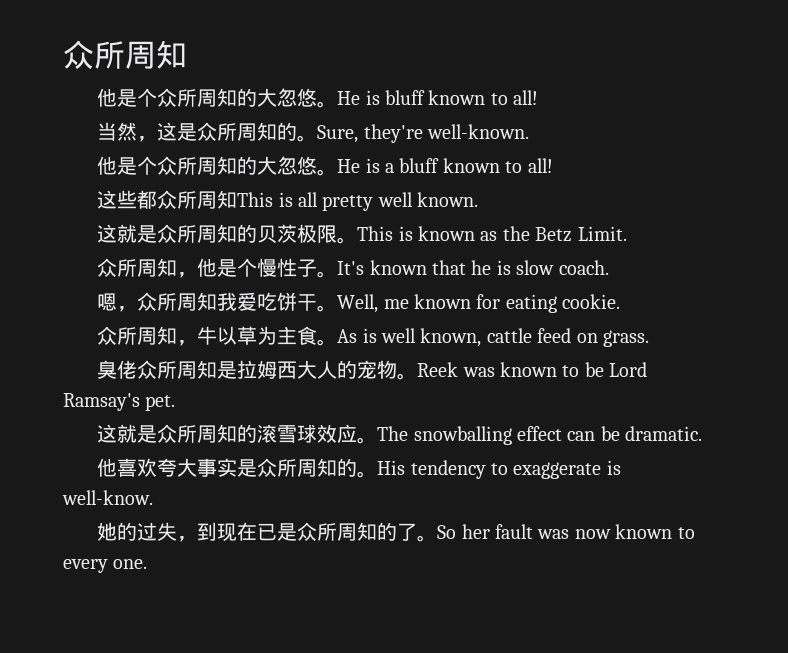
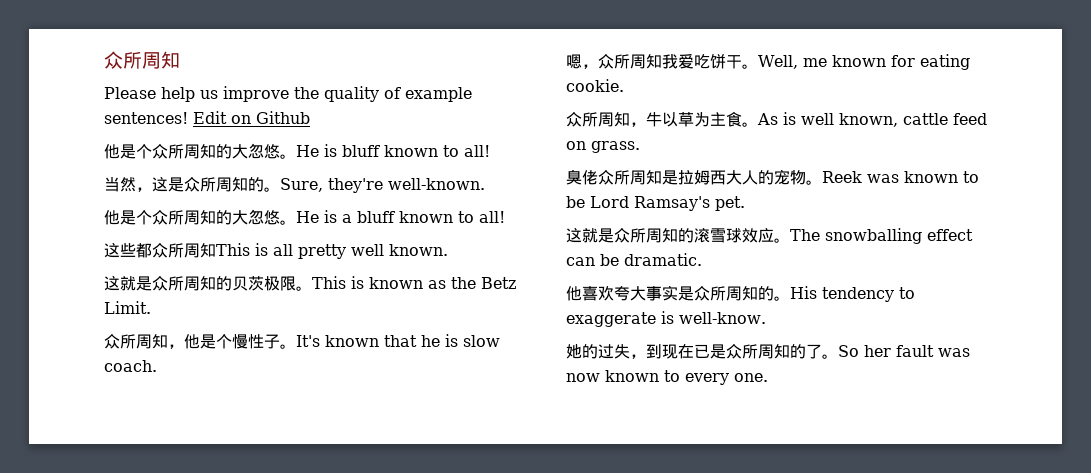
[63,40,187,70] 众所周知 -> [104,51,180,69] [104,86,472,102] [104,111,310,124] 众所周知 // Please help us improve the quality of example sentences! Edit on Github

